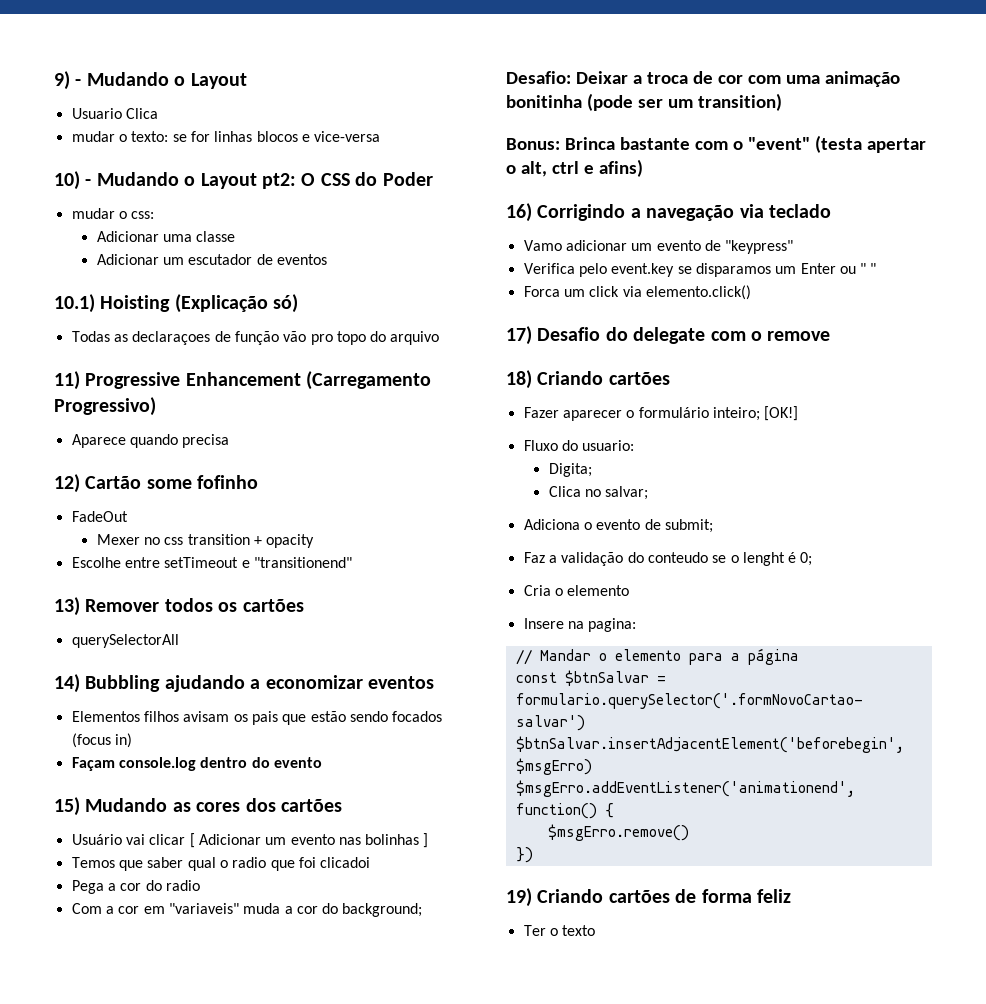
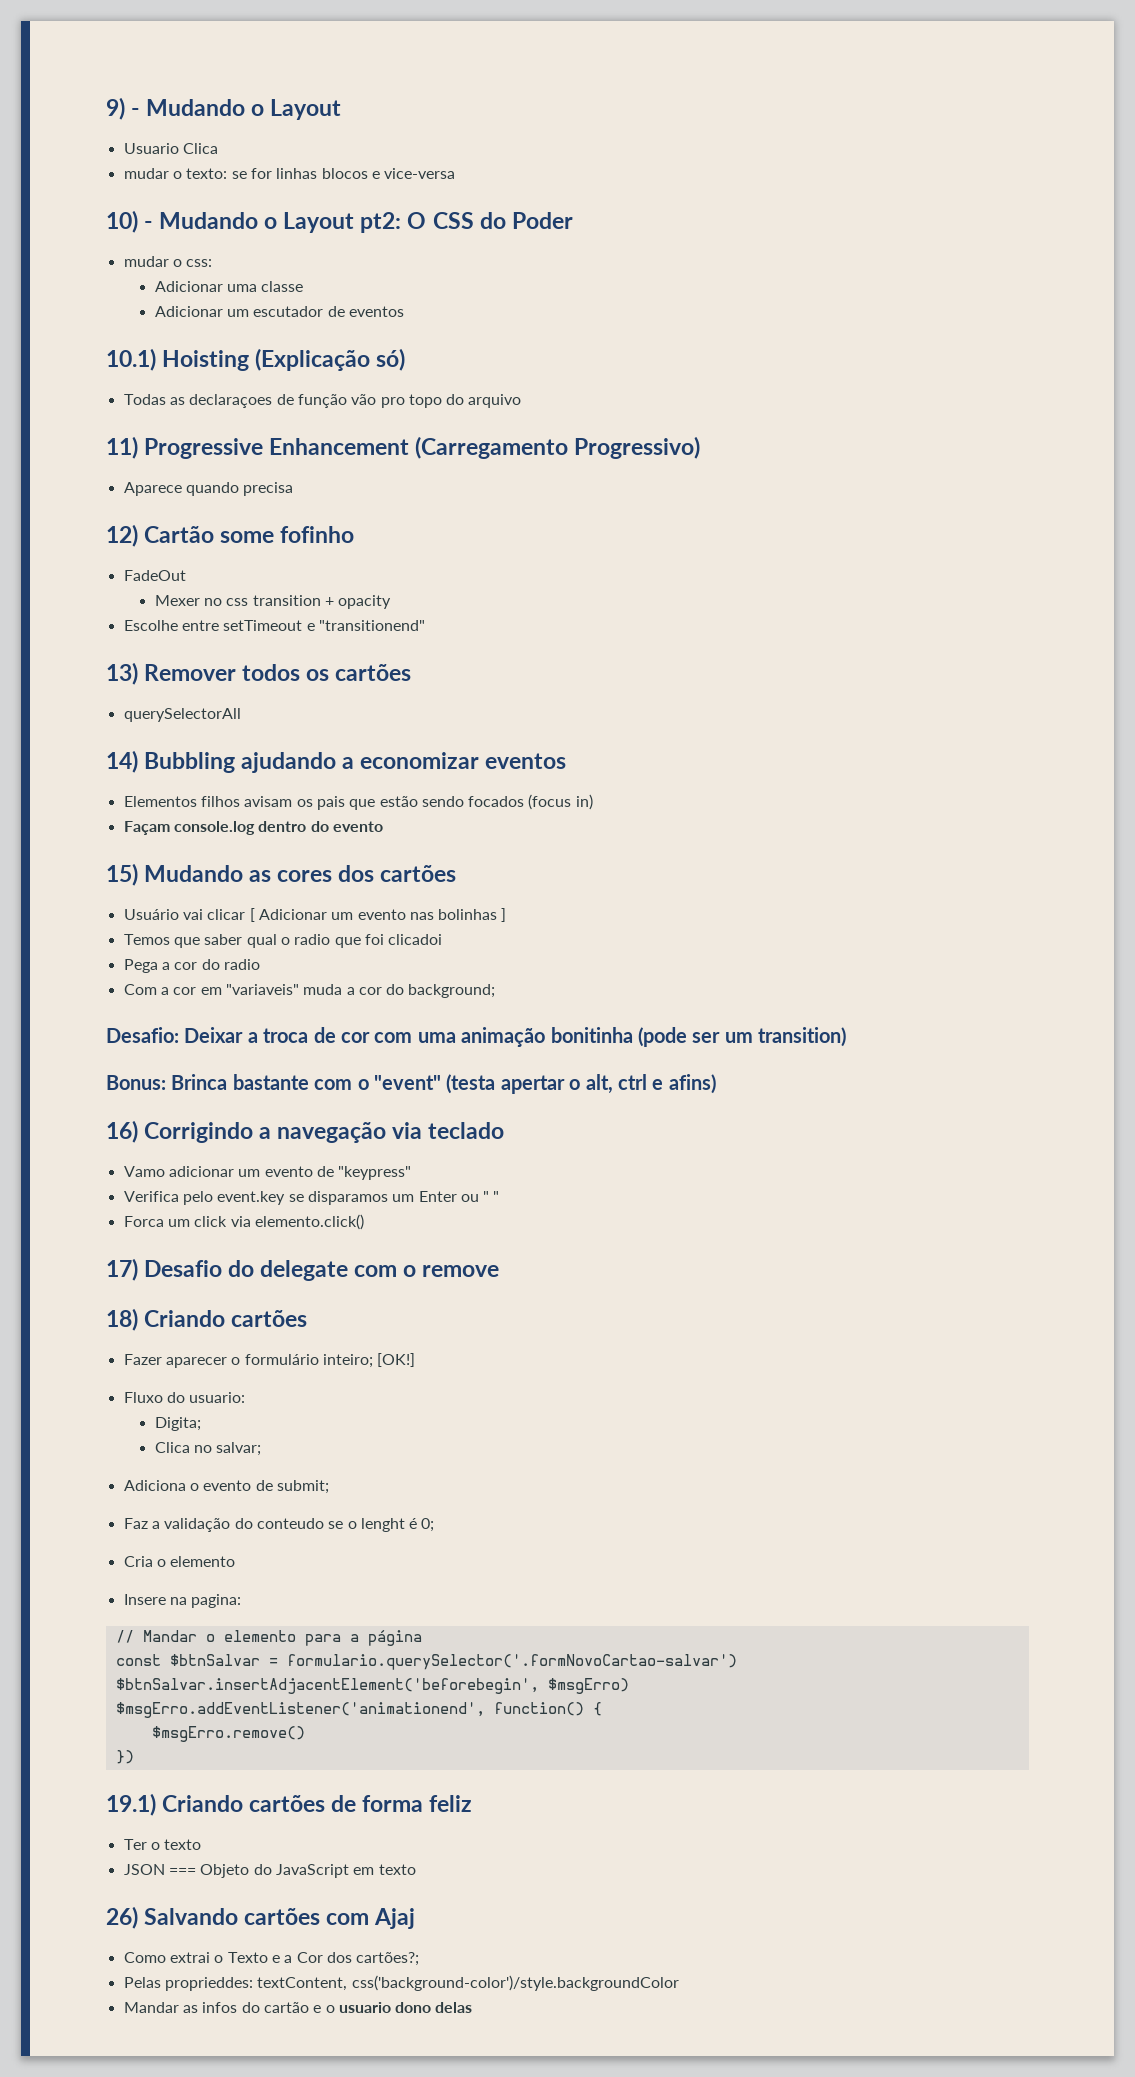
[506,888,532,907] 19) -> [106,1793,156,1816] 19.1)
(596, 930) none -> [123,1864,416,1878] [106,1906,416,1929] [123,1952,420,1966] [123,1975,679,1991] [123,2002,473,2013] // JSON === Objeto do JavaScript em texto // 26) Salvando cartões com Ajaj // Como extrai o Texto e a Cor dos cartões?; // Pelas proprieddes: textContent, css('background-color')/style.backgroundColor // Mandar as infos do cartão e o usuario dono delas

